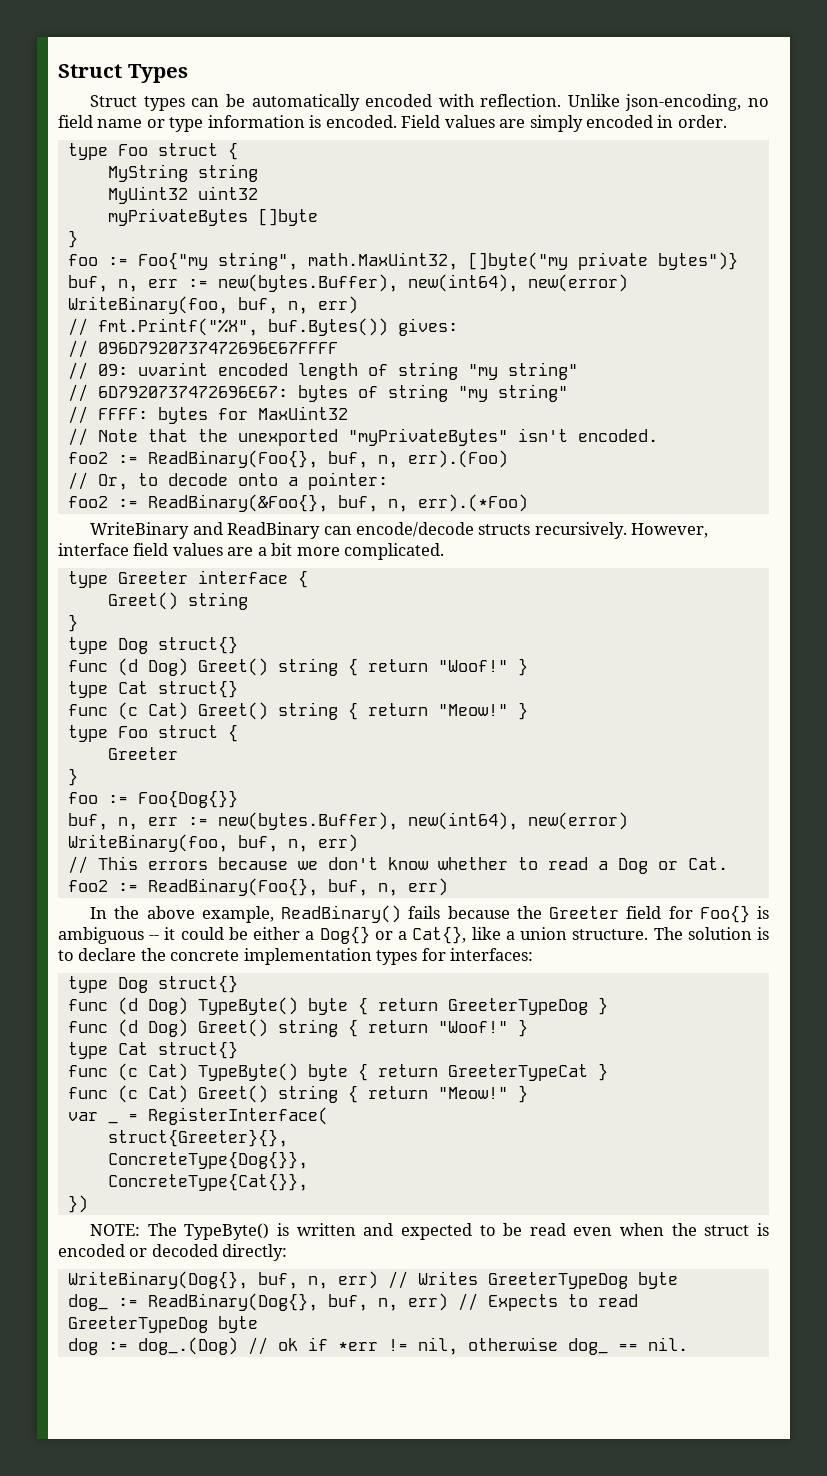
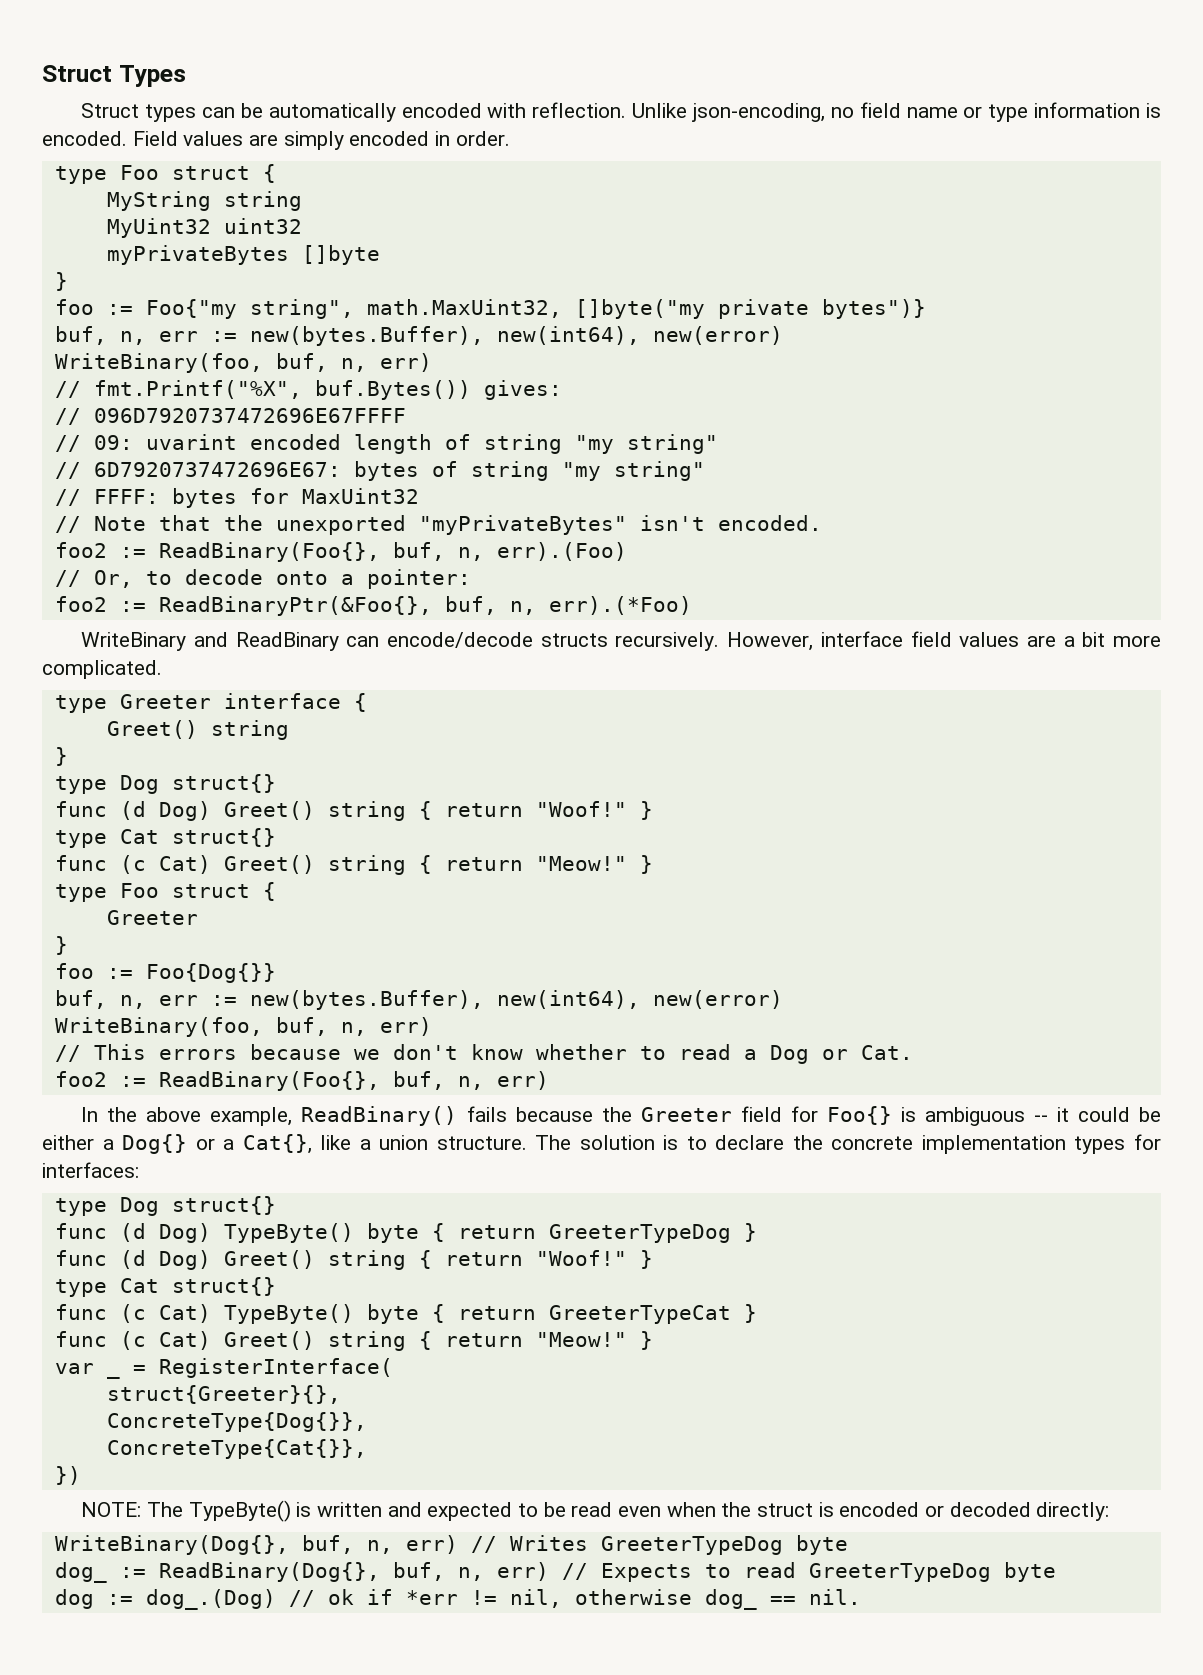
[147,494,328,512] ReadBinary(&Foo{}, -> [158,596,432,616] ReadBinaryPtr(&Foo{},

